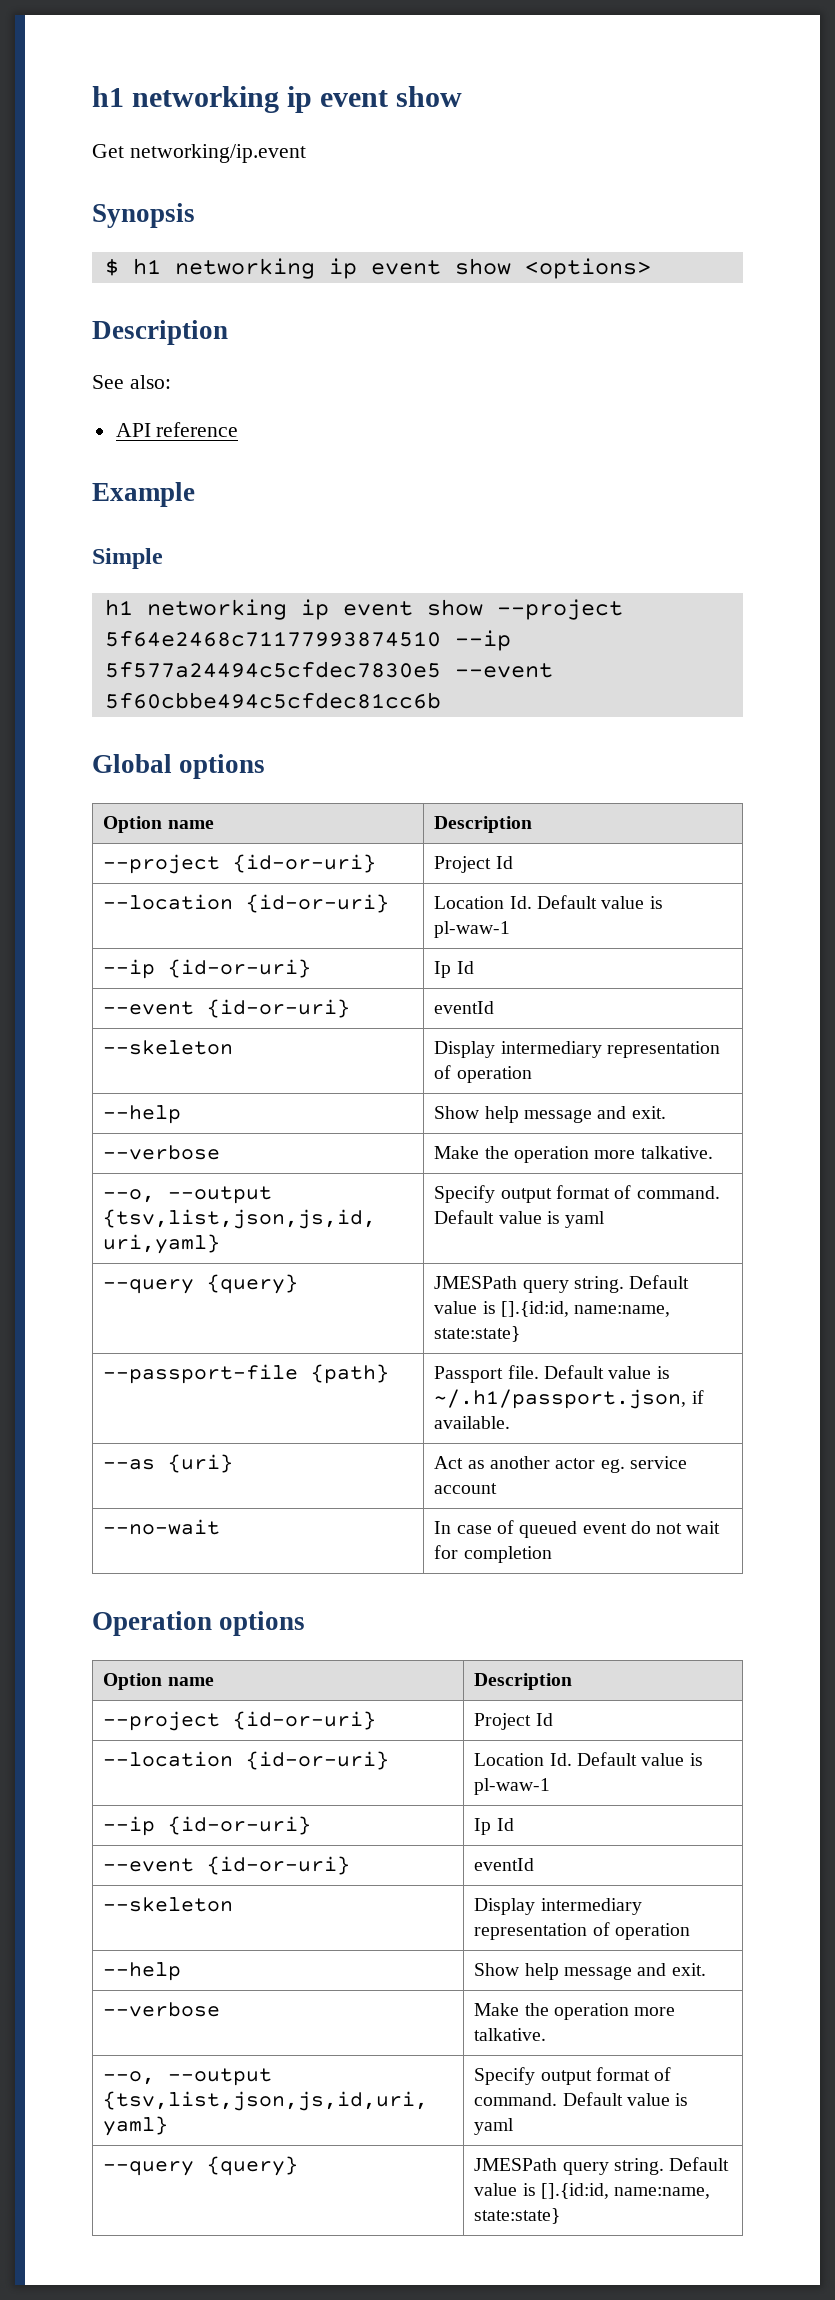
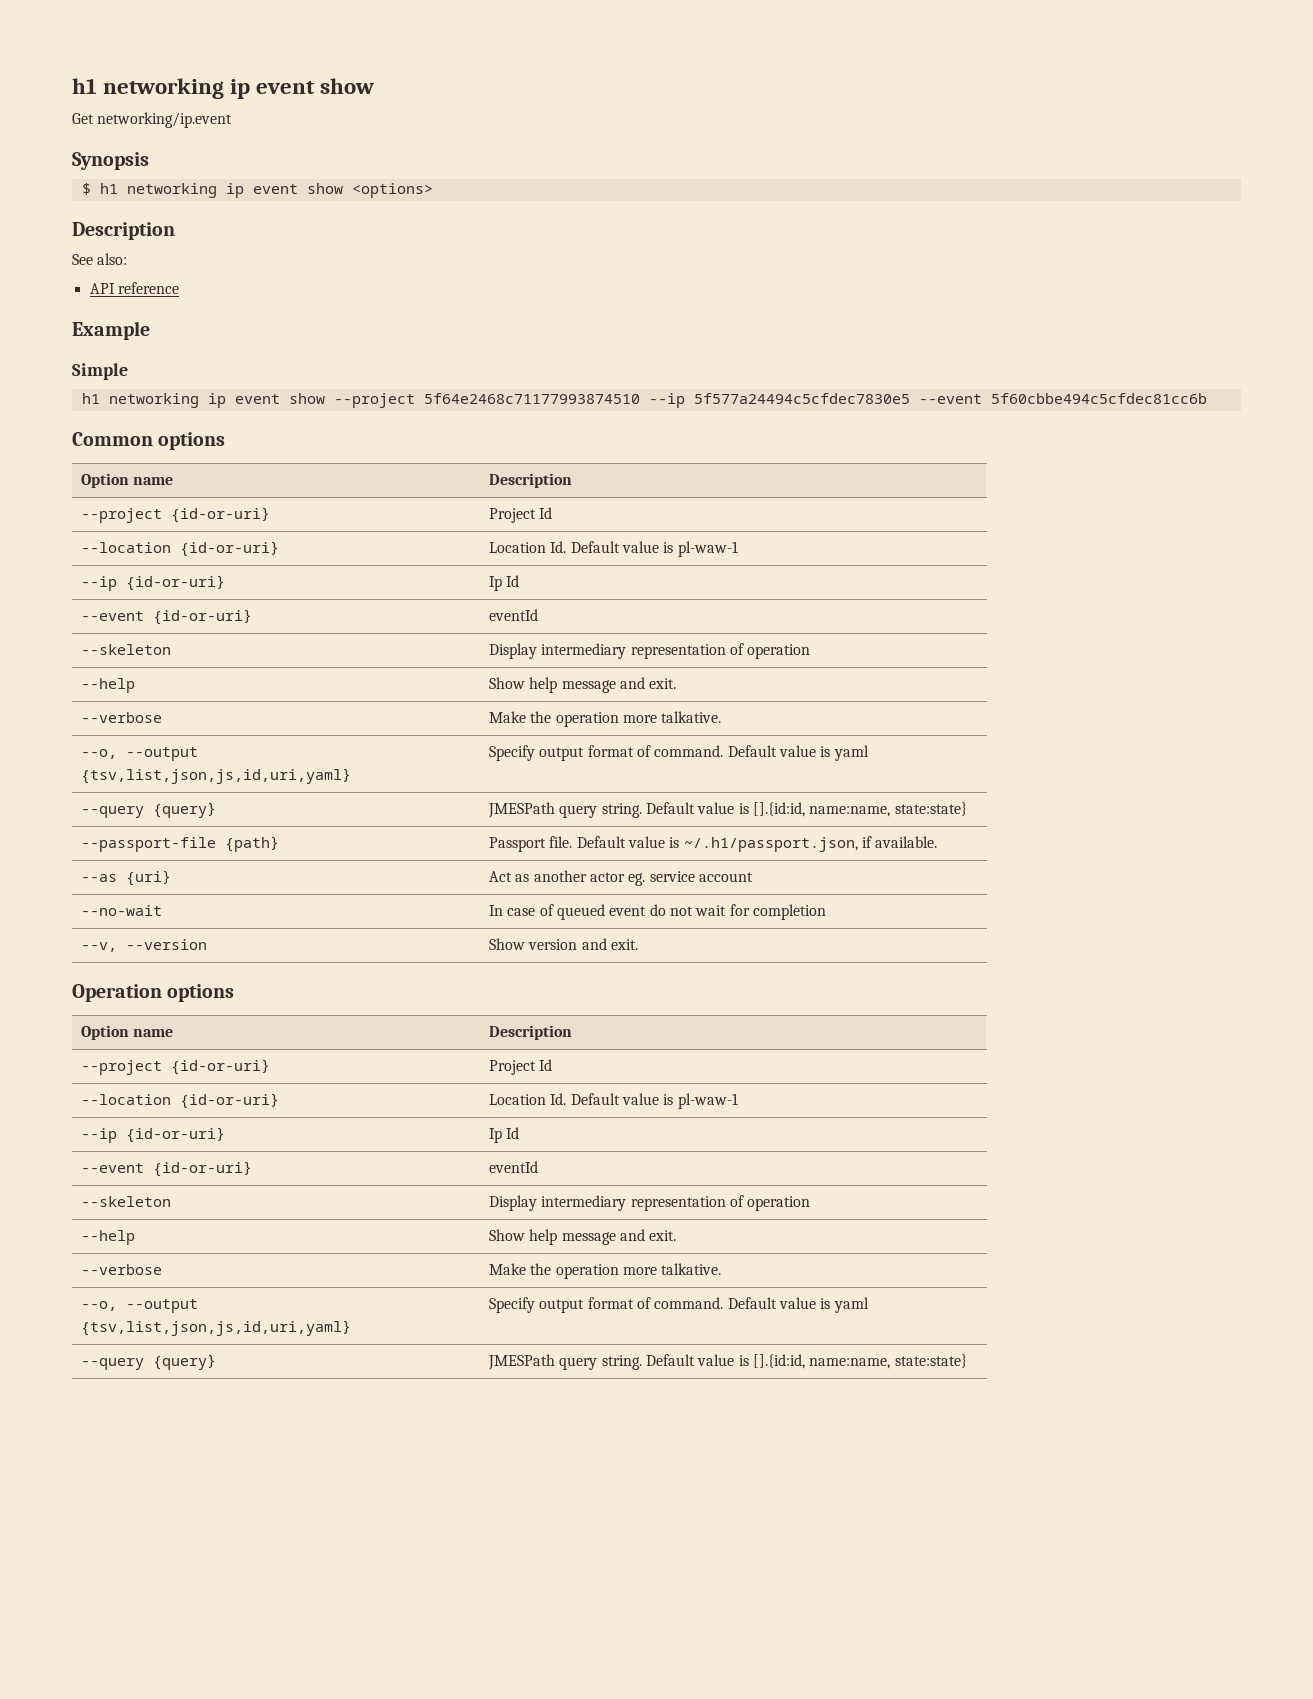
[92,754,172,773] Global -> [72,432,153,446] Common
(552, 1554) none -> [80,939,207,952] [488,938,638,950] // --v, --version | Show version and exit.

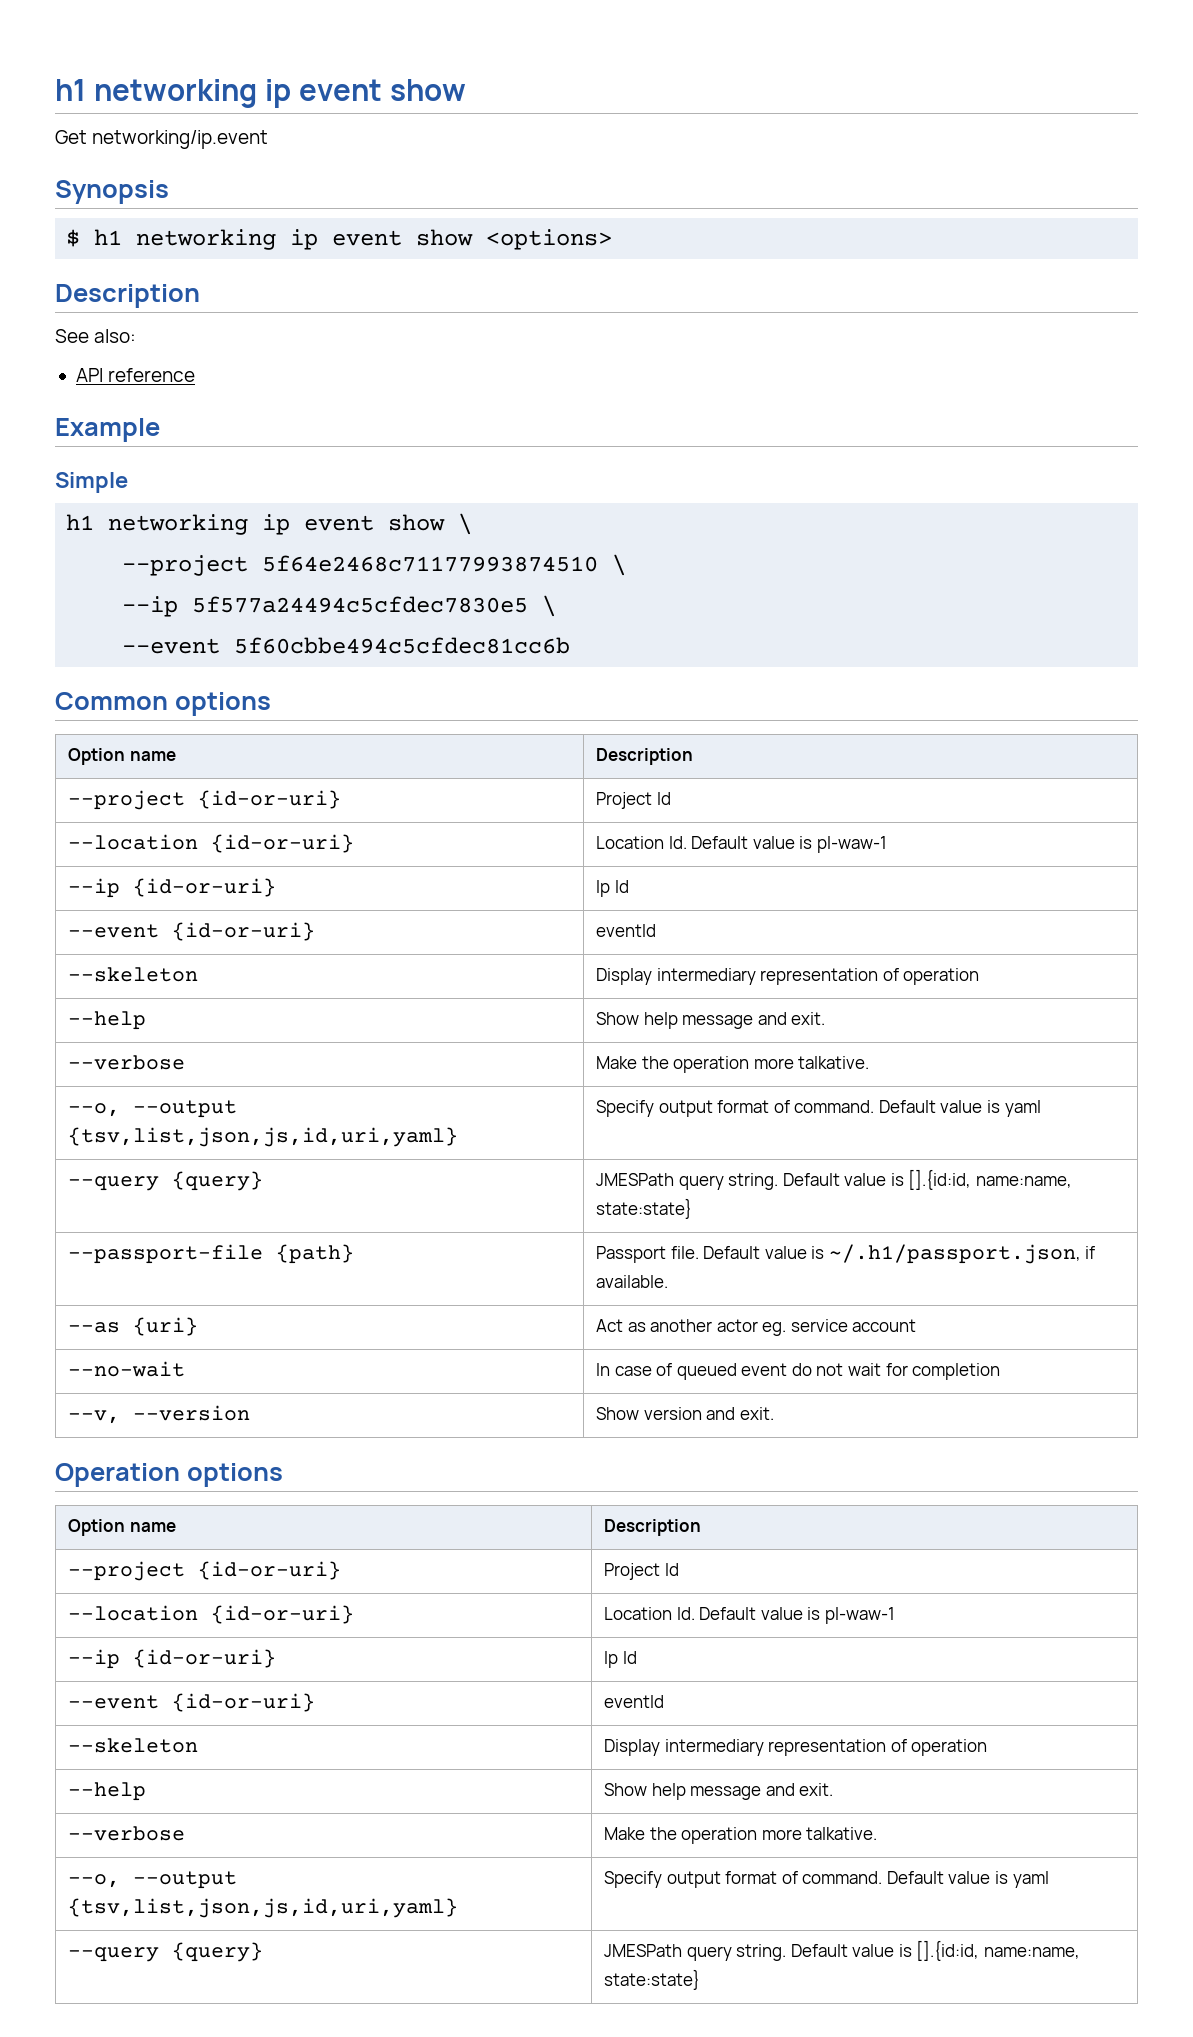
(325, 398) none -> [458,513,473,535] \ //
(640, 398) none -> [612,554,627,576] \ //
(910, 398) none -> [542,595,557,617] \ //

